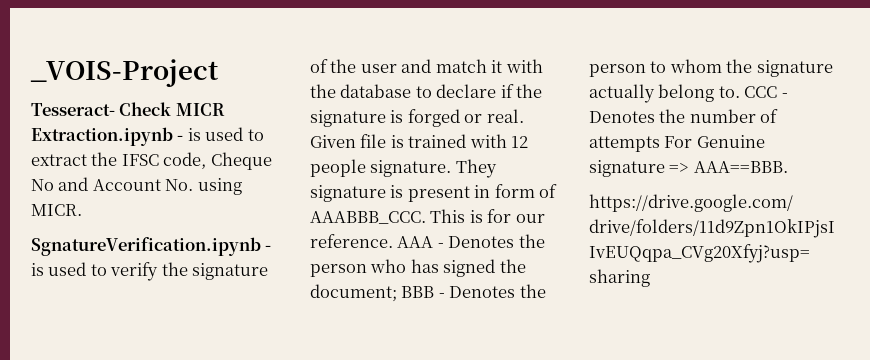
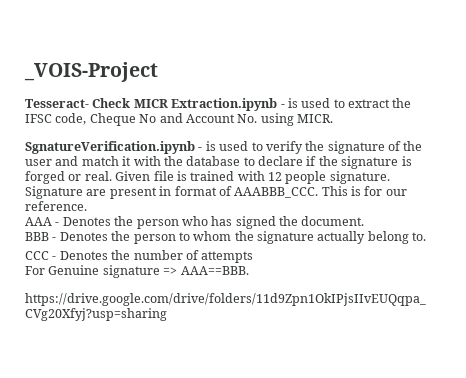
[455,159,497,178] [310,185,404,202] They signature is -> [25,186,107,199] Signature are
[494,184,535,198] form -> [174,186,217,196] format
(393, 241) none -> (87, 206) //
[310,284,397,302] document; -> [301,216,365,226] document. //
(740, 92) none -> (427, 236) //
(660, 144) none -> (254, 257) //

